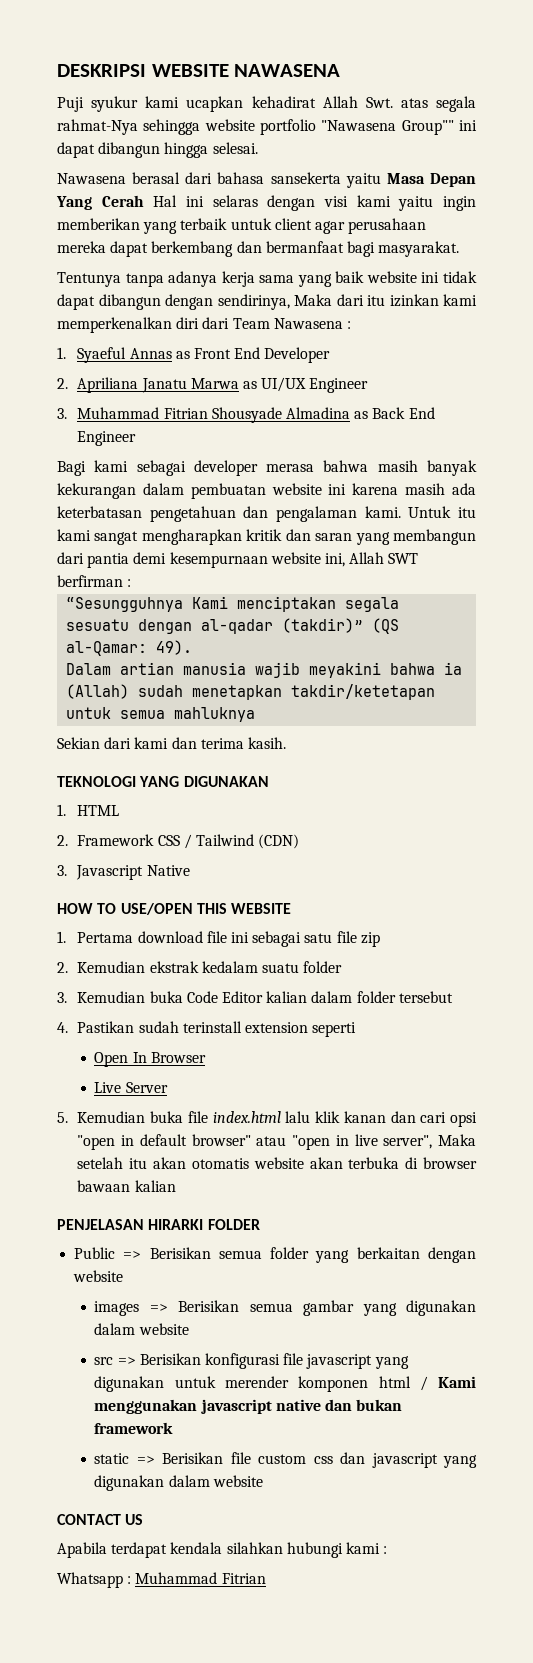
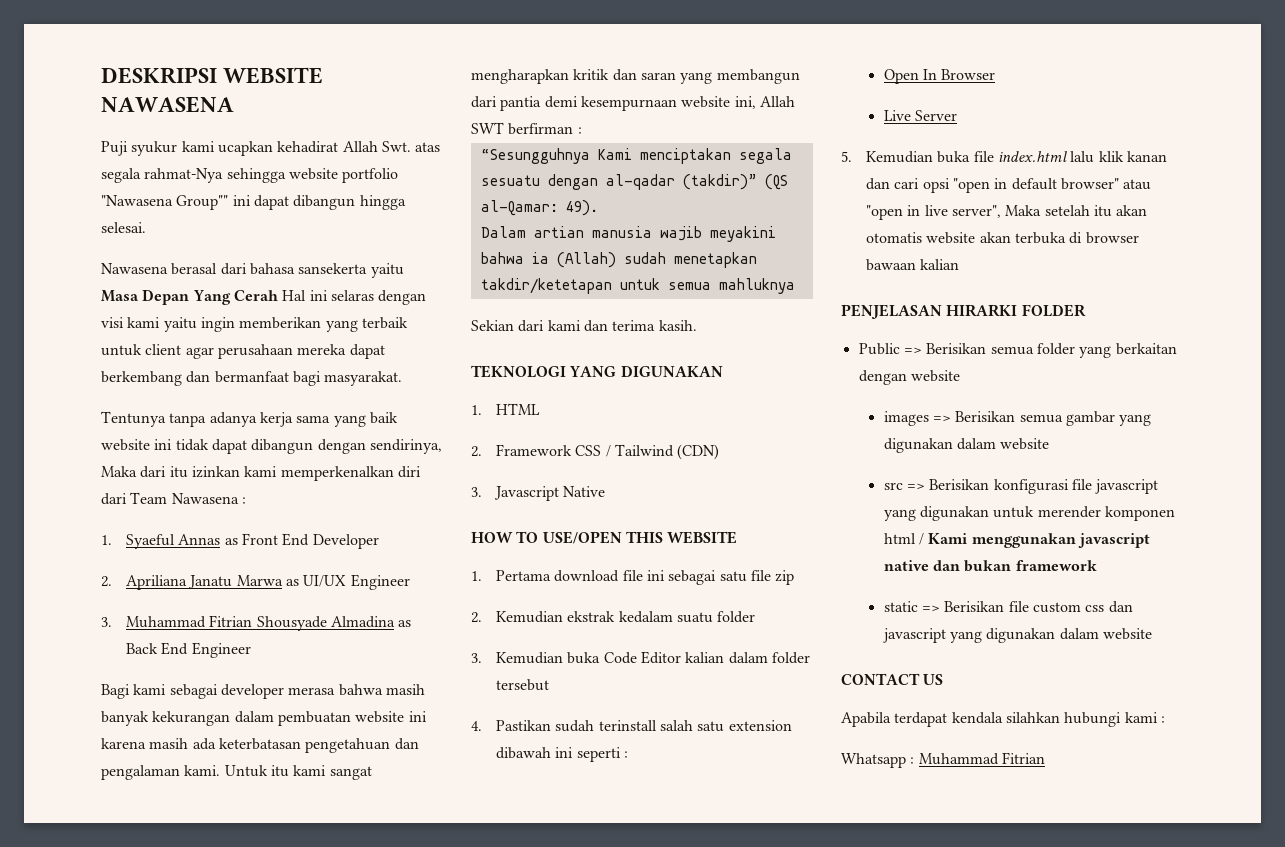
[244,1022,308,1033] extension -> [660,720,792,732] [496,747,574,759] salah satu extension dibawah ini
(357, 1029) none -> [624,751,629,758] :

